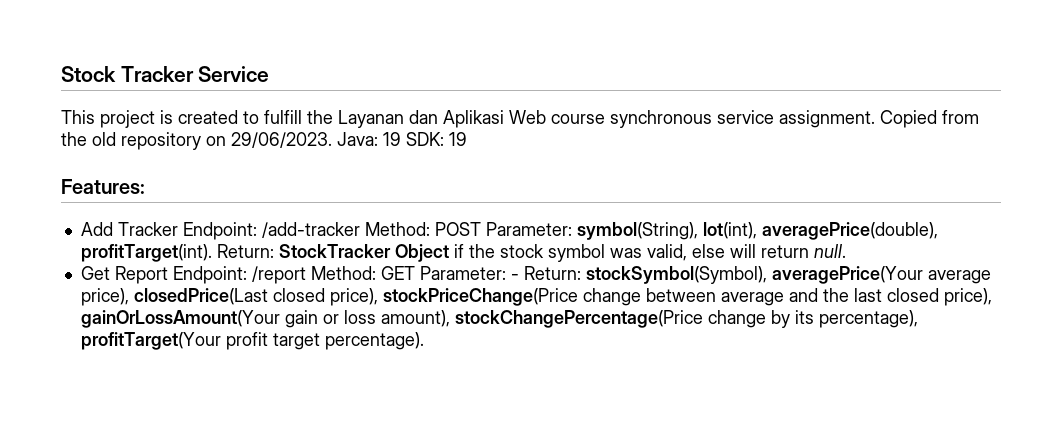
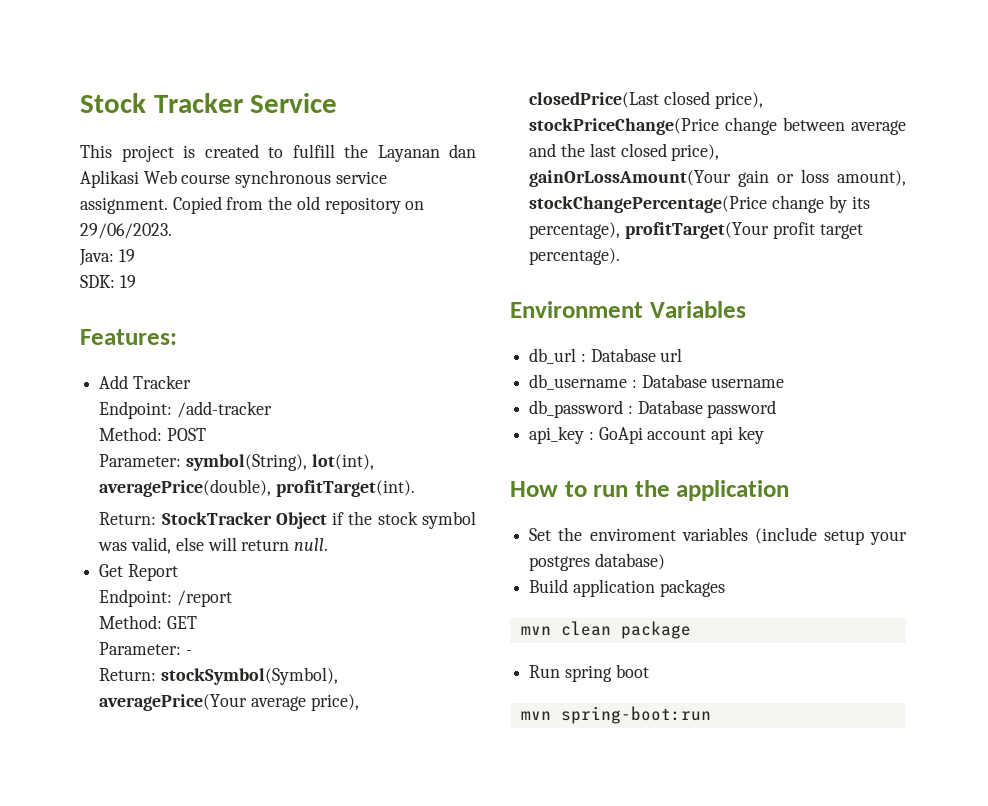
(332, 140) none -> (172, 231) //
(401, 139) none -> (135, 255) //
(178, 229) none -> (191, 382) //
(360, 230) none -> (273, 409) //
(481, 229) none -> (207, 434) //
(212, 253) none -> (416, 488) //
(168, 275) none -> (178, 572) //
(306, 275) none -> (233, 598) //
(415, 273) none -> (198, 622) //
(519, 277) none -> (193, 652) //
(424, 341) none -> [510,301,746,318] [529,348,683,364] [529,374,785,390] [529,400,777,418] [529,426,764,444] [510,480,790,501] [529,527,907,545] [529,553,665,571] [529,579,725,597] [520,621,691,639] [529,664,649,682] [520,706,711,724] // Environment Variables // db_url : Database url // db_username : Database username // db_password : Database password // api_key : GoApi account api key // How to run the application // Set the enviroment variables (include setup your postgres database) // Build application packages // mvn clean package // Run spring boot // mvn spring-boot:run

